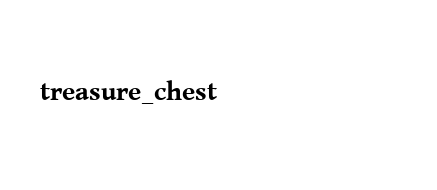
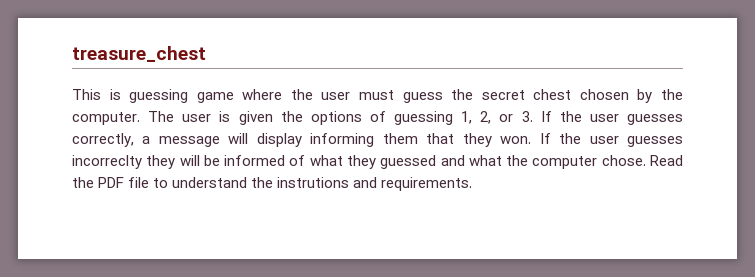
(217, 92) none -> [72,89,683,103] [72,111,683,125] [72,133,683,147] [72,155,683,169] [72,177,473,191] // This is guessing game where the user must guess the secret chest chosen by the computer. The user is given the options of guessing 1, 2, or 3. If the user guesses correctly, a message will display informing them that they won. If the user guesses incorreclty they will be informed of what they guessed and what the computer chose. Read the PDF file to understand the instrutions and requirements.

